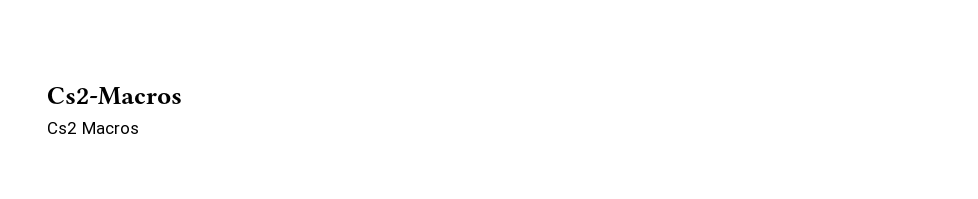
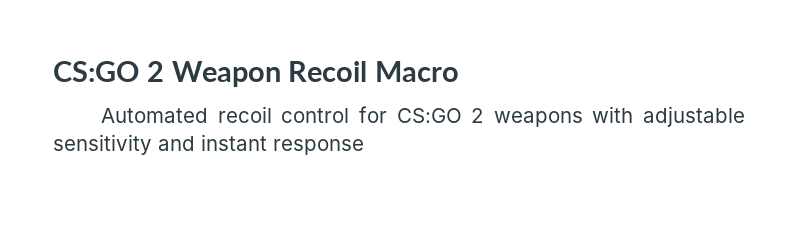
[47,87,182,105] [47,122,139,134] Cs2-Macros // Cs2 Macros -> [53,61,460,87] [101,106,745,127] [53,134,364,155] CS:GO 2 Weapon Recoil Macro // Automated recoil control for CS:GO 2 weapons with adjustable sensitivity and instant response

